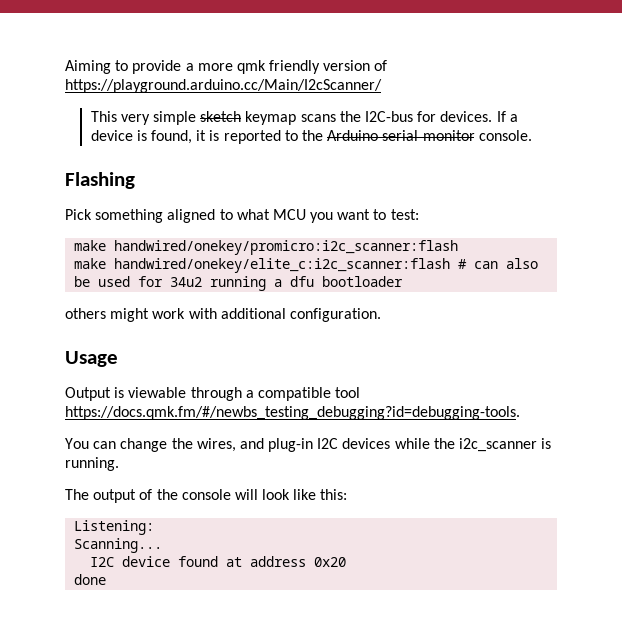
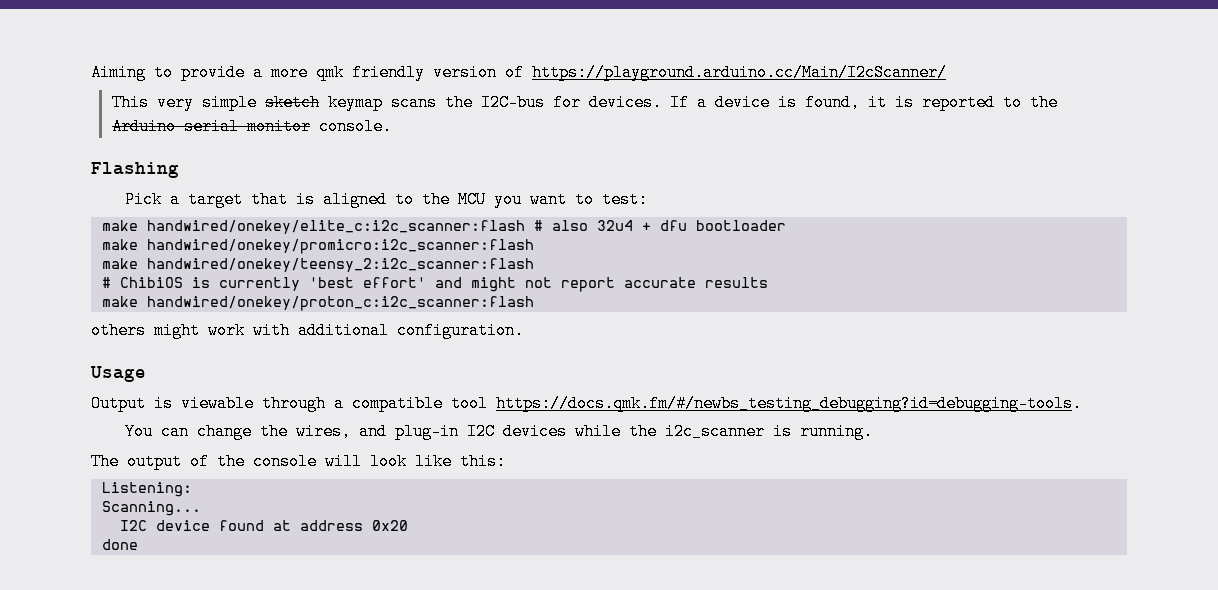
[95,209,164,223] something -> [170,191,316,208] a target that is
[236,209,270,220] what -> [422,191,451,208] the
[114,240,459,255] [74,258,539,273] [74,276,404,291] handwired/onekey/promicro:i2c_scanner:flash // make handwired/onekey/elite_c:i2c_scanner:flash # can also be used for 34u2 running a dfu bootloader -> [146,220,786,234] [101,239,534,254] [101,258,534,272] [101,277,768,292] [101,296,534,311] handwired/onekey/elite_c:i2c_scanner:flash # also 32u4 + dfu bootloader // make handwired/onekey/promicro:i2c_scanner:flash // make handwired/onekey/teensy_2:i2c_scanner:flash // # ChibiOS is currently 'best effort' and might not report accurate results // make handwired/onekey/proton_c:i2c_scanner:flash

